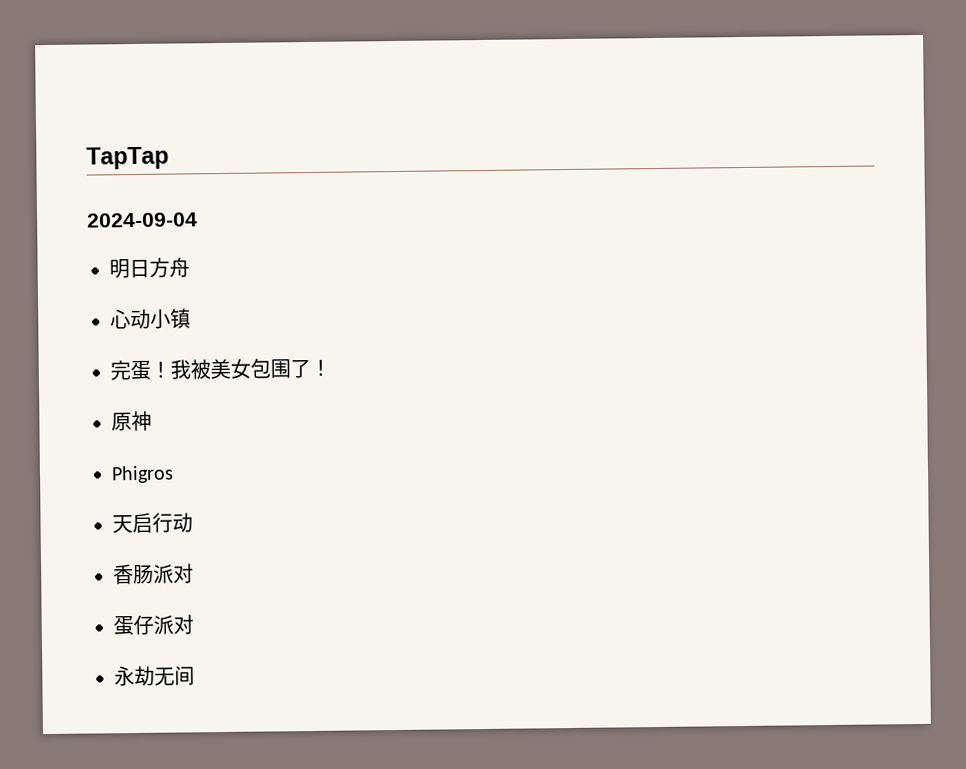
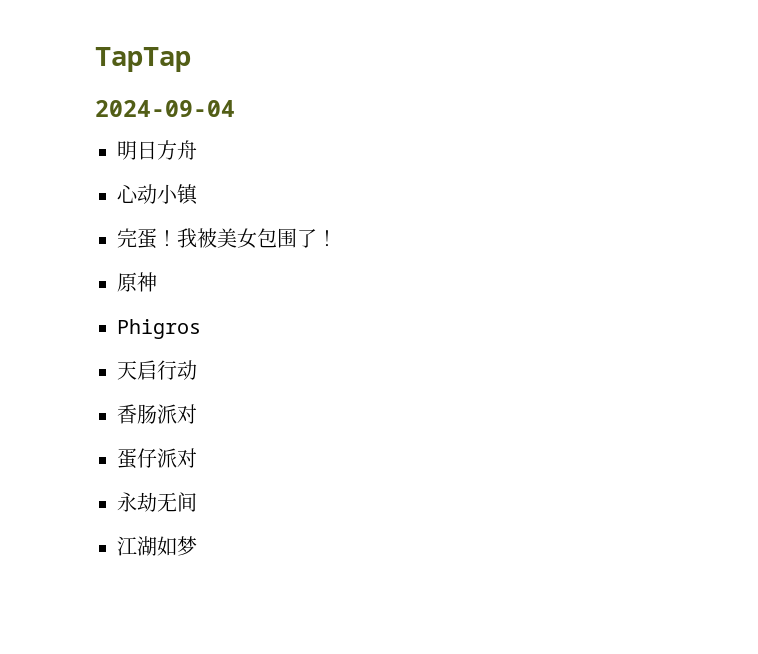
(195, 675) none -> [117,536,197,556] // 江湖如梦

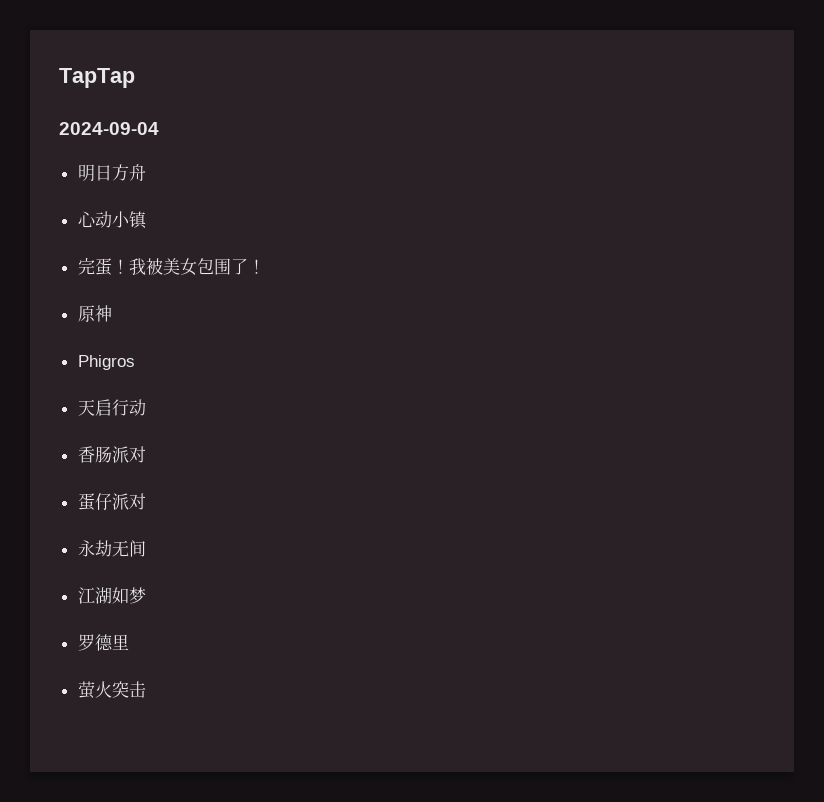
(197, 546) none -> [77,634,129,651] [77,681,146,699] // 罗德里 // 萤火突击

